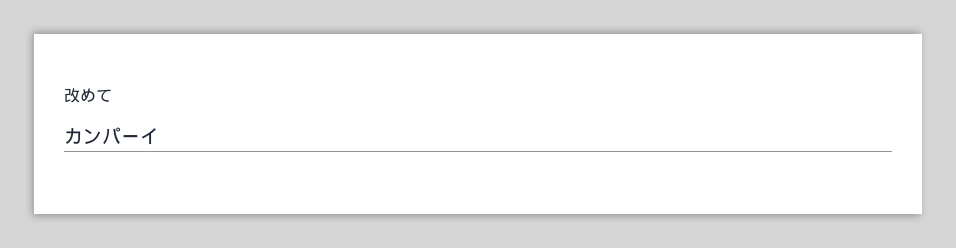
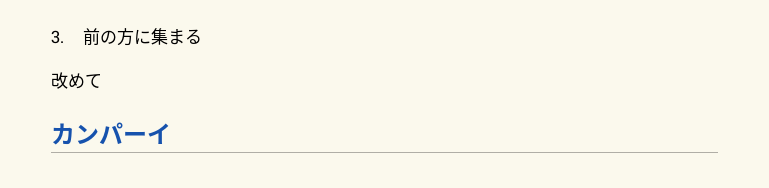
(64, 95) none -> [51,28,203,46] 3.前の方に集まる //

